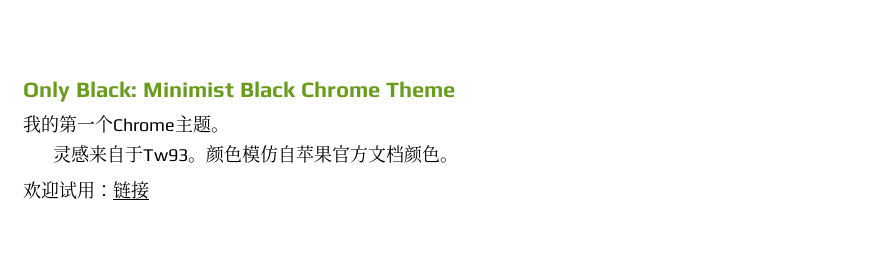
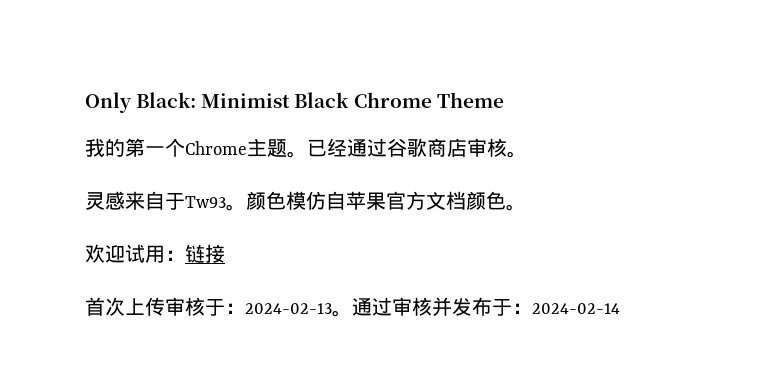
(229, 130) none -> [307,138,527,158] 已经通过谷歌商店审核。
(149, 190) none -> [85,297,620,317] // 首次上传审核于：2024-02-13。通过审核并发布于：2024-02-14

